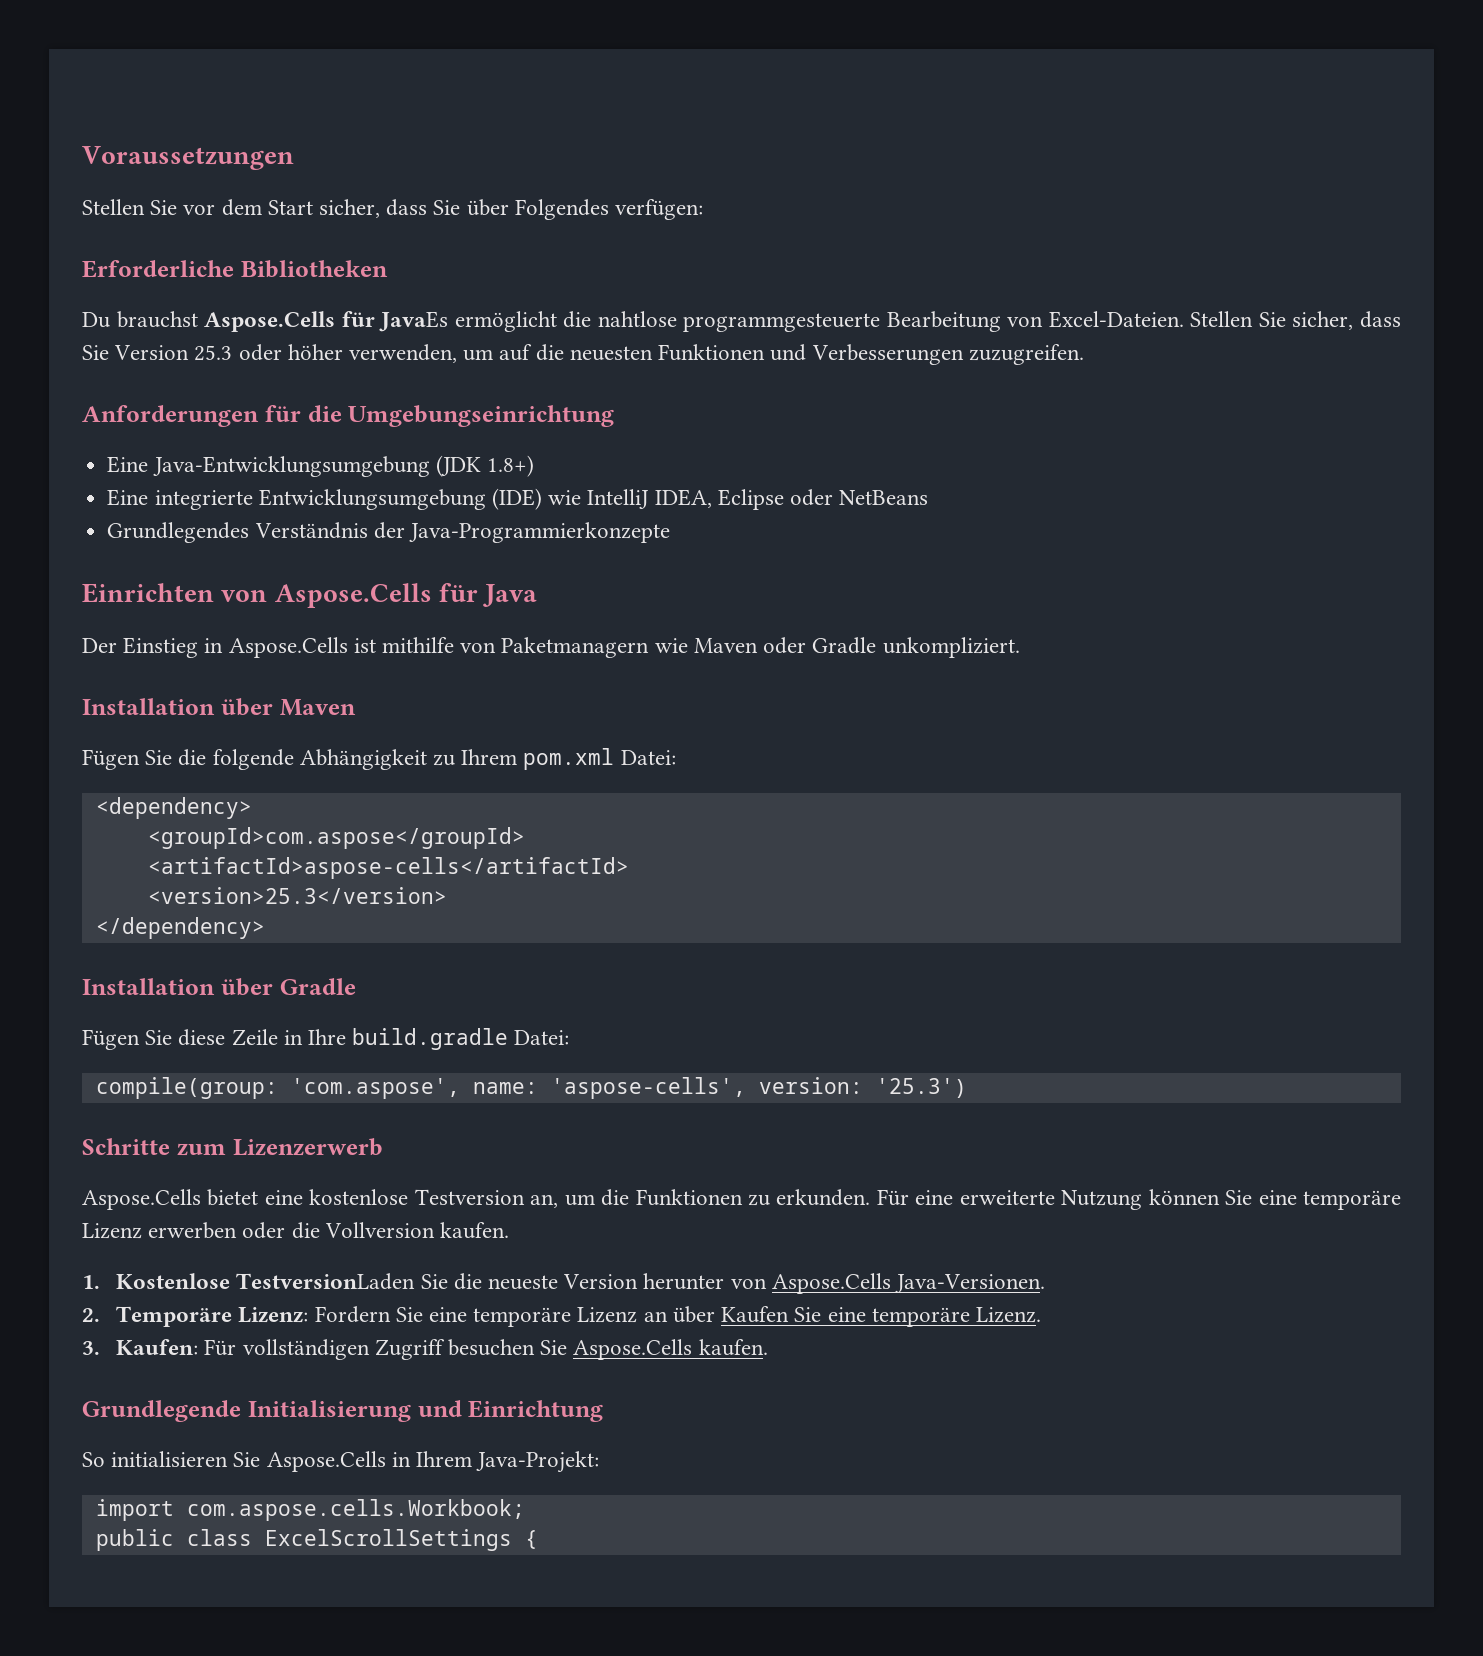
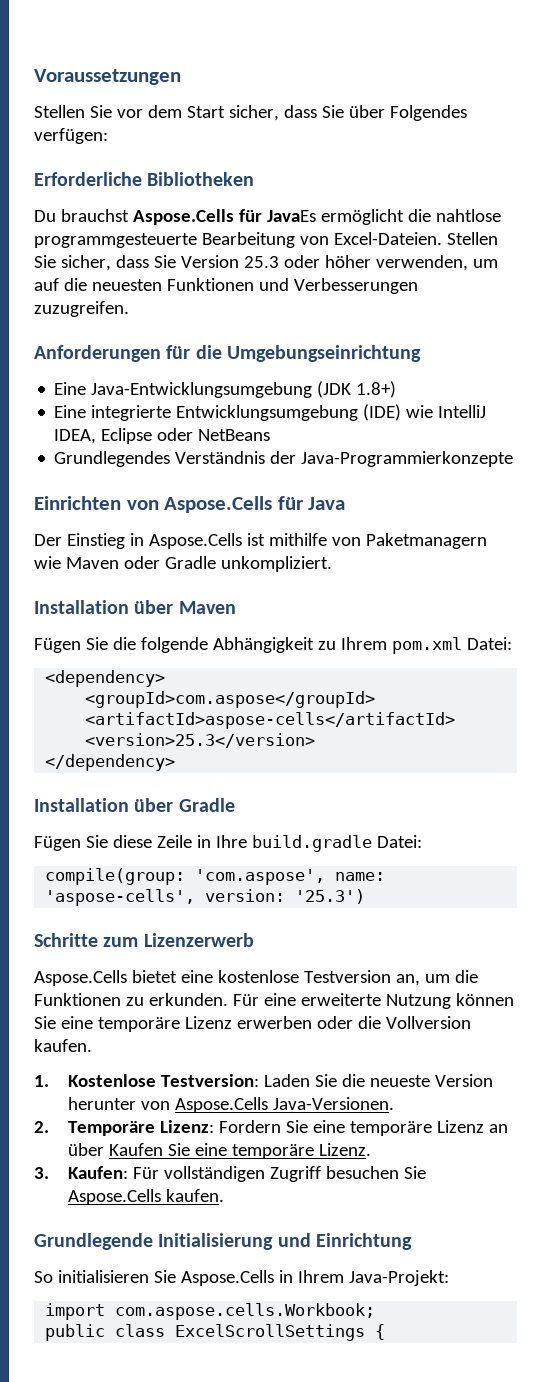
[236,1273,416,1290] TestversionLaden -> [161,1074,311,1087] Testversion: Laden

